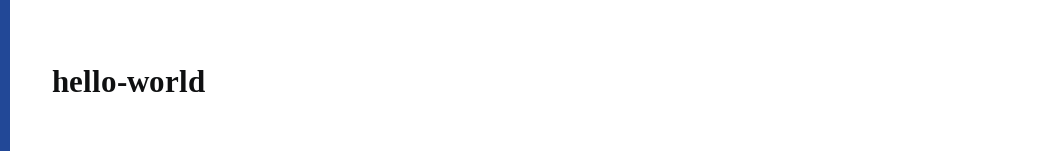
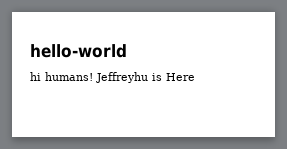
(205, 81) none -> [30,72,195,83] // hi humans! Jeffreyhu is Here

